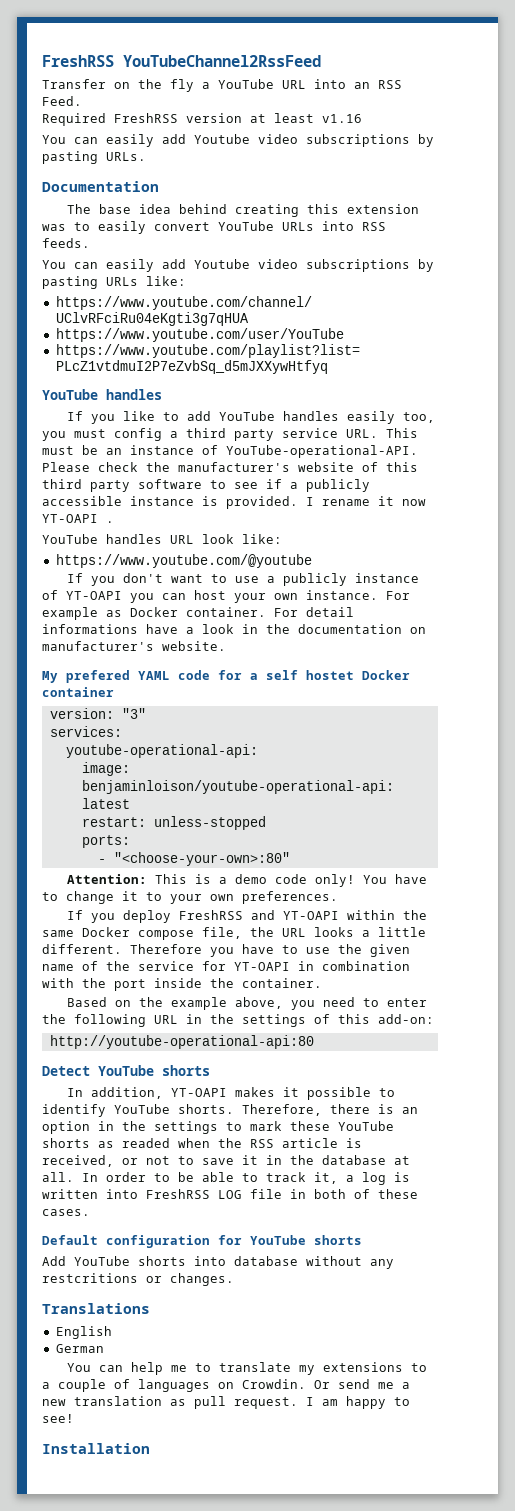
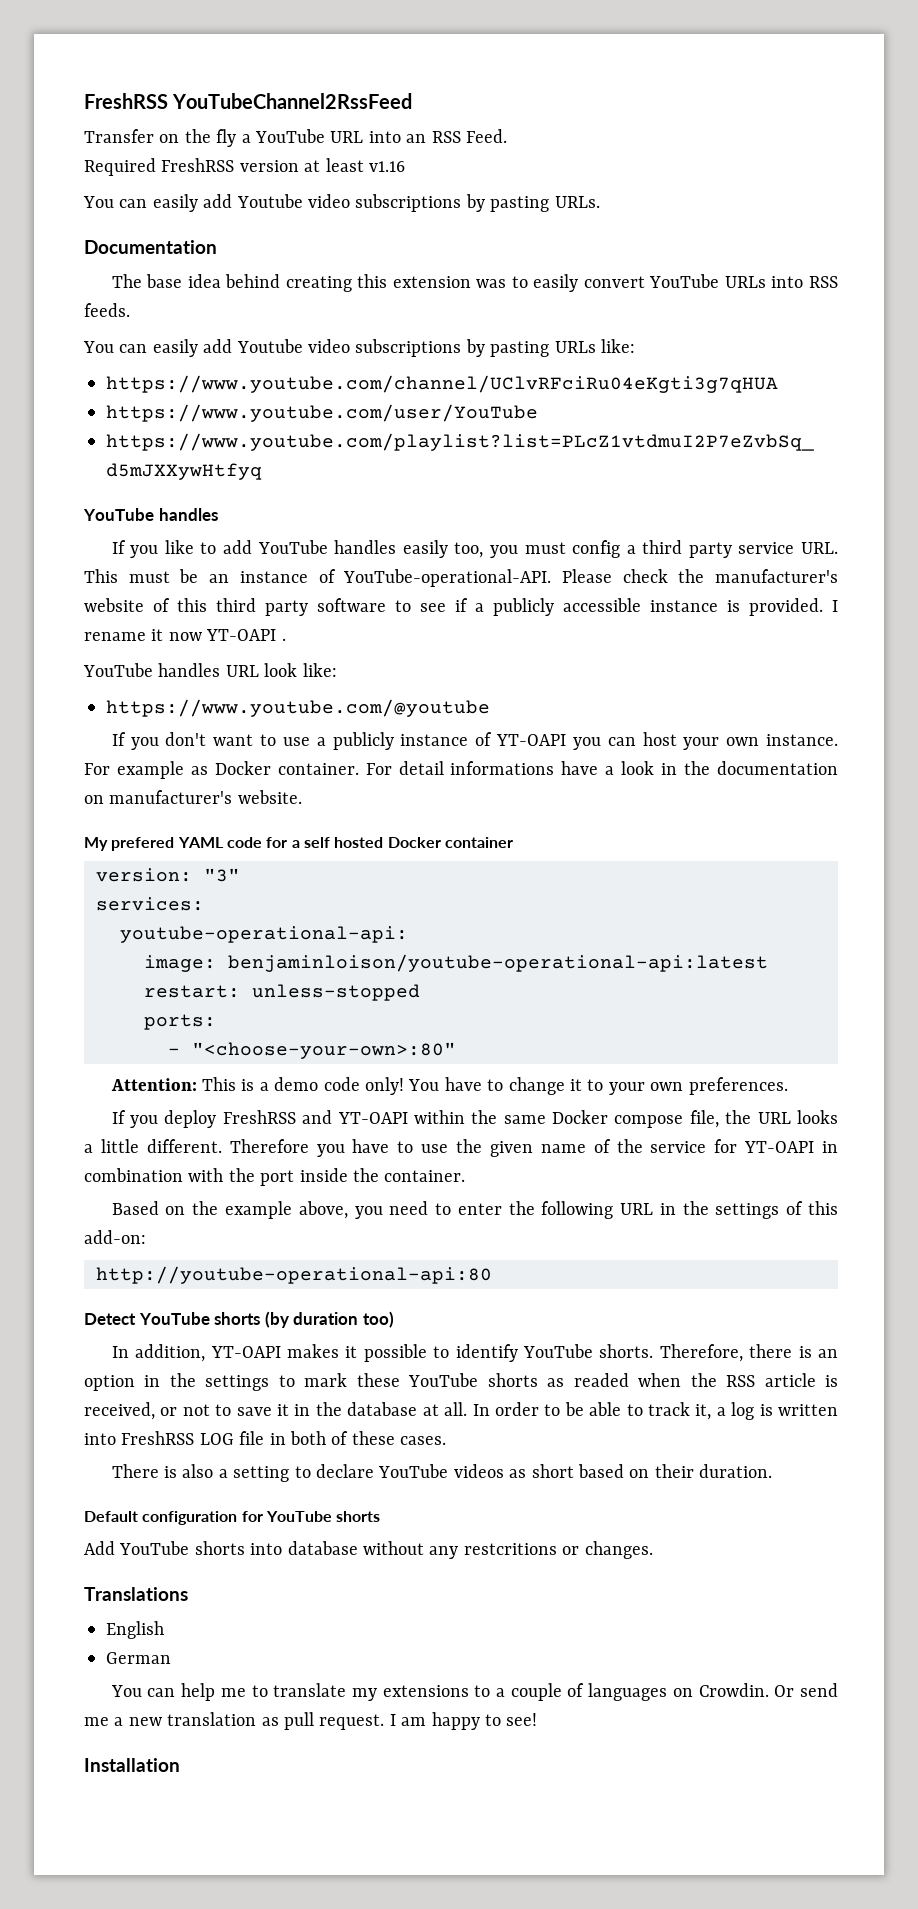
[306,670,354,680] hostet -> [334,837,384,848] hosted
(210, 1070) none -> [264,1311,394,1328] (by duration too)
(90, 1212) none -> [111,1464,773,1482] // There is also a setting to declare YouTube videos as short based on their duration.

